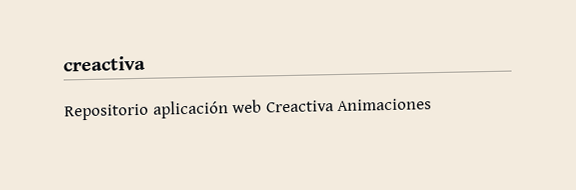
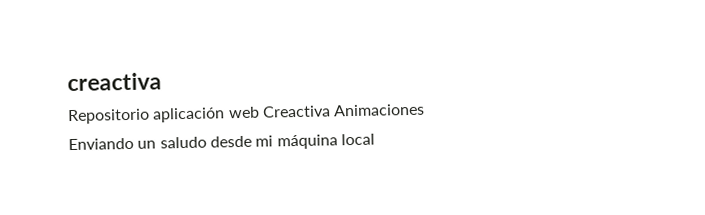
(433, 105) none -> [68,133,375,151] // Enviando un saludo desde mi máquina local

